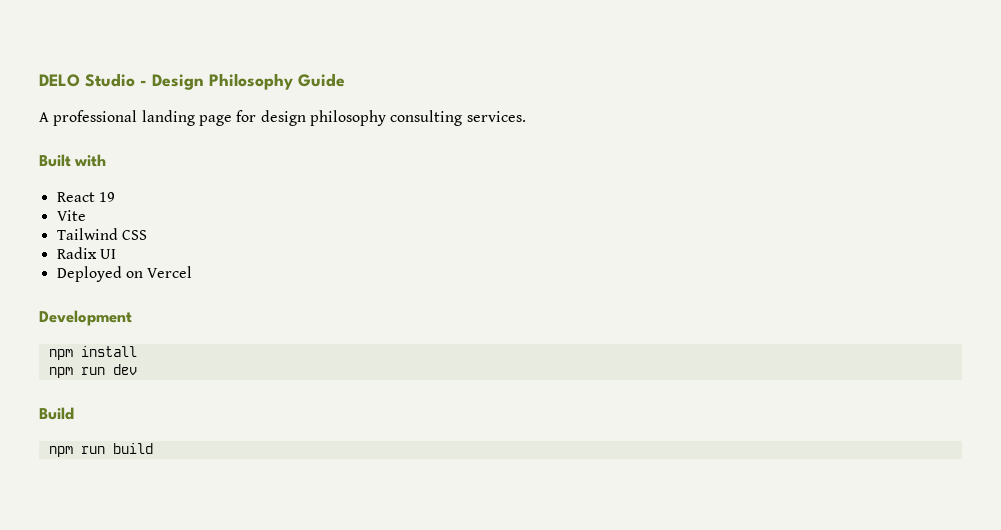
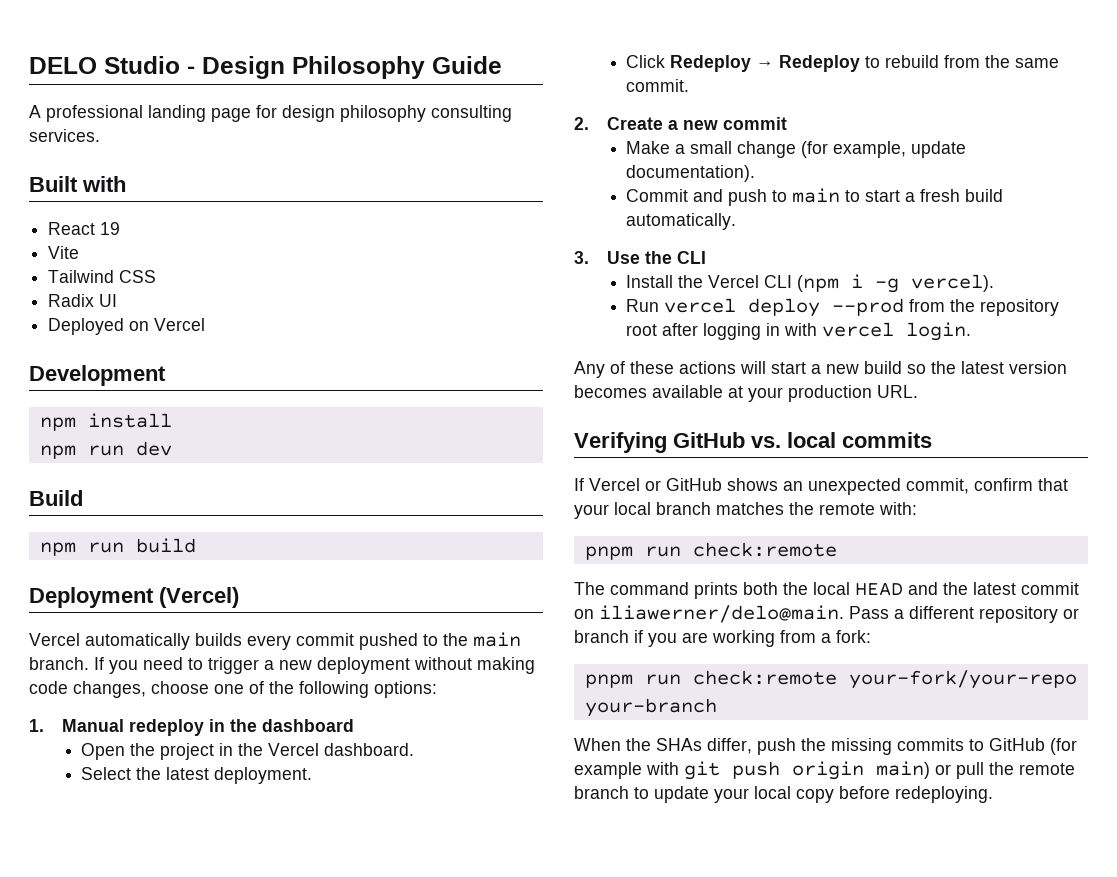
(153, 448) none -> [29,587,239,608] [29,632,521,650] [29,657,535,674] [29,681,437,698] [29,719,355,736] [81,743,415,760] [81,767,313,784] [626,55,1060,72] [626,79,690,92] [574,117,788,130] [626,141,967,158] [626,165,756,182] [626,188,1004,206] [626,213,737,230] [574,251,707,264] [626,274,995,293] [626,298,1060,317] [626,322,972,341] [574,361,1067,378] [574,385,918,402] [574,432,932,453] [574,478,1068,495] [574,502,917,519] [584,542,837,560] [574,582,1079,599] [574,605,1079,623] [574,630,871,647] [584,670,1077,689] [584,698,717,717] [574,738,1077,755] [574,761,1075,780] [574,786,993,803] // Deployment (Vercel) // Vercel automatically builds every commit pushed to the main branch. If you need to trigger a new deployment without making code changes, choose one of the following options: // 1. Manual redeploy in the dashboard // Open the project in the Vercel dashboard. // Select the latest deployment. // Click Redeploy → Redeploy to rebuild from the same commit. // 2. Create a new commit // Make a small change (for example, update documentation). // Commit and push to main to start a fresh build automatically. // 3. Use the CLI // Install the Vercel CLI (npm i -g vercel). // Run vercel deploy --prod from the repository root after logging in with vercel login. // Any of these actions will start a new build so the latest version becomes available at your production URL. // Verifying GitHub vs. local commits // If Vercel or GitHub shows an unexpected commit, confirm that your local branch matches the remote with: // pnpm run check:remote // The command prints both the local HEAD and the latest commit on iliawerner/delo@main. Pass a different repository or branch if you are working from a fork: // pnpm run check:remote your-fork/your-repo your-branch // When the SHAs differ, push the missing commits to GitHub (for example with git push origin main) or pull the remote branch to update your local copy before redeploying.

